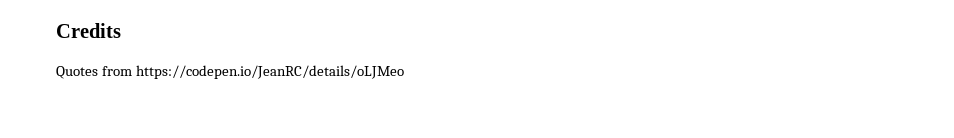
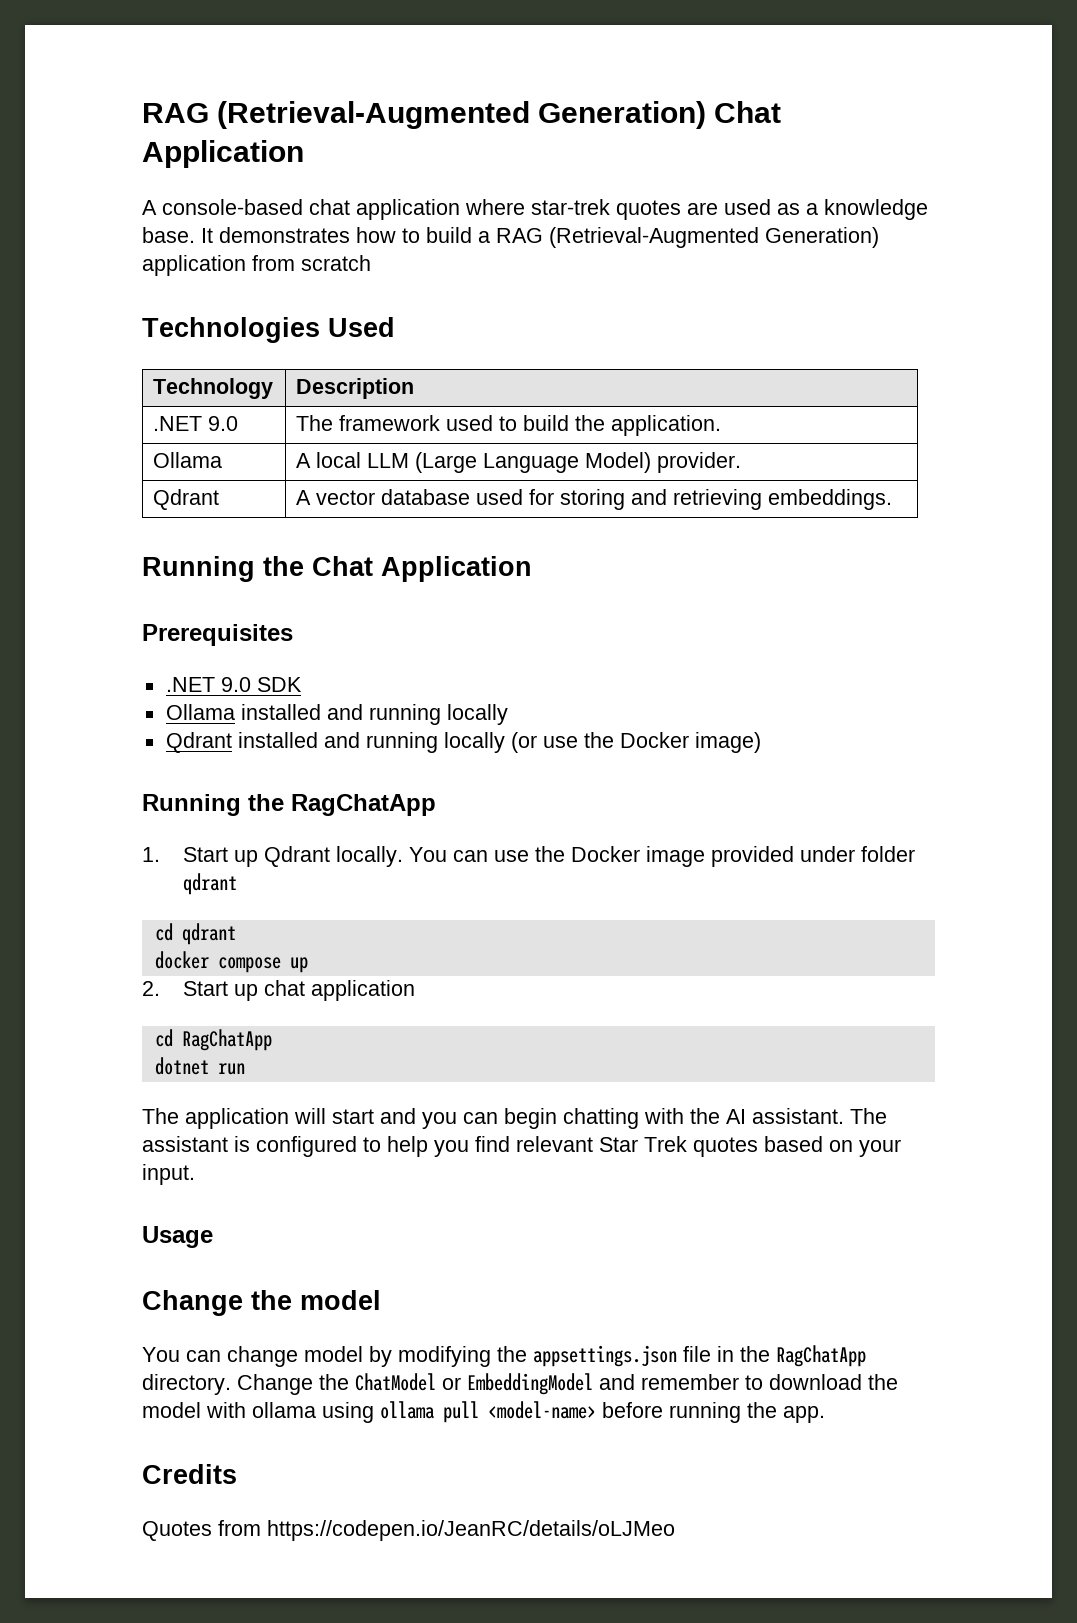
(56, 30) none -> [142,101,782,129] [142,140,304,168] [142,199,928,220] [142,227,879,248] [142,255,371,276] [142,317,395,343] [153,378,274,399] [296,378,415,399] [153,416,239,431] [296,415,722,436] [153,452,223,468] [296,452,742,473] [153,489,220,510] [296,489,893,510] [142,556,532,582] [142,624,293,646] [165,677,302,692] [165,704,508,725] [165,732,761,753] [142,794,436,816] [142,846,916,867] [183,873,238,895] [154,923,236,945] [154,951,308,973] [142,980,416,1001] [154,1029,272,1051] [154,1057,245,1075] [142,1108,887,1129] [142,1136,901,1157] [142,1164,195,1185] [142,1226,213,1248] [142,1290,381,1316] [142,1345,866,1367] [142,1373,898,1395] [142,1401,825,1423] RAG (Retrieval-Augmented Generation) Chat Application // A console-based chat application where star-trek quotes are used as a knowledge base. It demonstrates how to build a RAG (Retrieval-Augmented Generation) application from scratch // Technologies Used // Technology | Description // .NET 9.0 | The framework used to build the application. // Ollama | A local LLM (Large Language Model) provider. // Qdrant | A vector database used for storing and retrieving embeddings. // Running the Chat Application // Prerequisites // .NET 9.0 SDK // Ollama installed and running locally // Qdrant installed and running locally (or use the Docker image) // Running the RagChatApp // 1. Start up Qdrant locally. You can use the Docker image provided under folder qdrant // cd qdrant // docker compose up // 2. Start up chat application // cd RagChatApp // dotnet run // The application will start and you can begin chatting with the AI assistant. The assistant is configured to help you find relevant Star Trek quotes based on your input. // Usage // Change the model // You can change model by modifying the appsettings.json file in the RagChatApp directory. Change the ChatModel or EmbeddingModel and remember to download the model with ollama using ollama pull <model-name> before running the app. //

